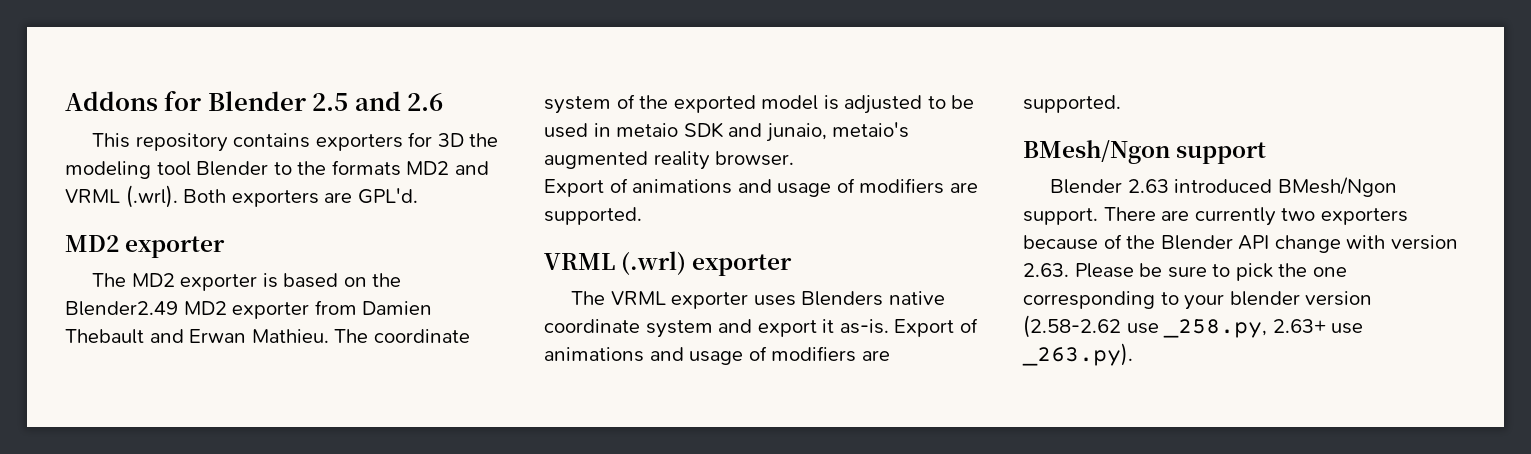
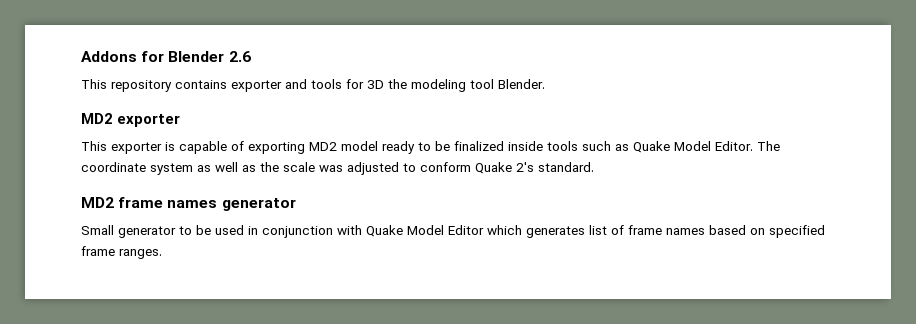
[312,91,401,111] 2.5 and -> (225, 56) none
[315,134,403,151] exporters -> [231,79,342,92] exporter and tools
[196,160,489,176] [65,185,418,208] [65,235,226,258] [92,273,402,291] [65,300,433,319] [65,329,470,344] [544,94,975,114] [544,122,910,142] [544,151,795,170] [544,178,978,197] [544,207,642,225] [544,251,793,276] [571,291,945,309] [544,318,978,338] [544,346,890,365] [1023,95,1121,113] [1023,140,1267,164] [1050,177,1397,197] [1023,207,1408,226] [1023,234,1458,253] [1023,263,1347,281] [1023,291,1373,310] [1023,315,1364,338] [1022,343,1133,366] Blender to the formats MD2 and VRML (.wrl). Both exporters are GPL'd. // MD2 exporter // The MD2 exporter is based on the Blender2.49 MD2 exporter from Damien Thebault and Erwan Mathieu. The coordinate system of the exported model is adjusted to be used in metaio SDK and junaio, metaio's augmented reality browser. // Export of animations and usage of modifiers are supported. // VRML (.wrl) exporter // The VRML exporter uses Blenders native coordinate system and export it as-is. Export of animations and usage of modifiers are supported. // BMesh/Ngon support // Blender 2.63 introduced BMesh/Ngon support. There are currently two exporters because of the Blender API change with version 2.63. Please be sure to pick the one corresponding to your blender version (2.58-2.62 use _258.py, 2.63+ use _263.py). -> [498,79,545,89] [81,113,181,127] [81,141,780,154] [81,162,594,175] [81,197,296,211] [81,225,825,238] [81,246,162,259] Blender. // MD2 exporter // This exporter is capable of exporting MD2 model ready to be finalized inside tools such as Quake Model Editor. The coordinate system as well as the scale was adjusted to conform Quake 2's standard. // MD2 frame names generator // Small generator to be used in conjunction with Quake Model Editor which generates list of frame names based on specified frame ranges.

